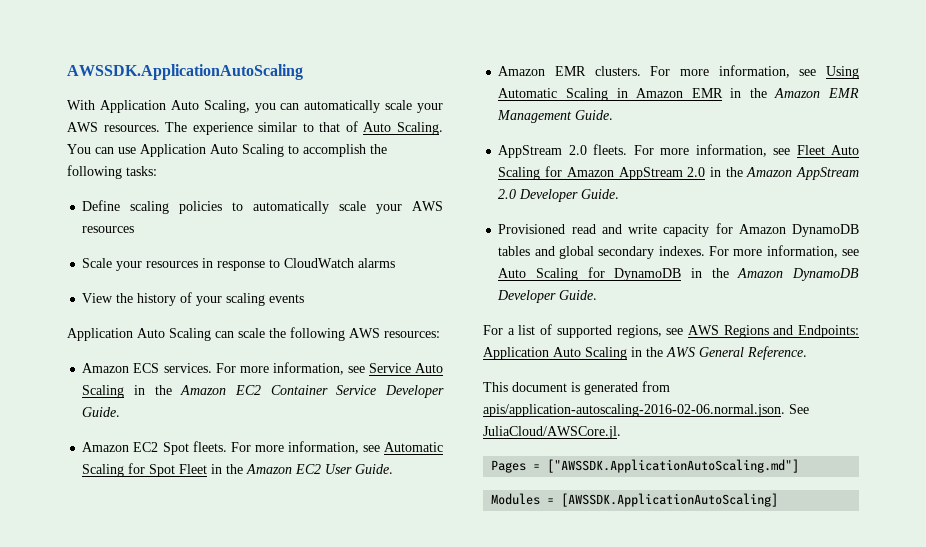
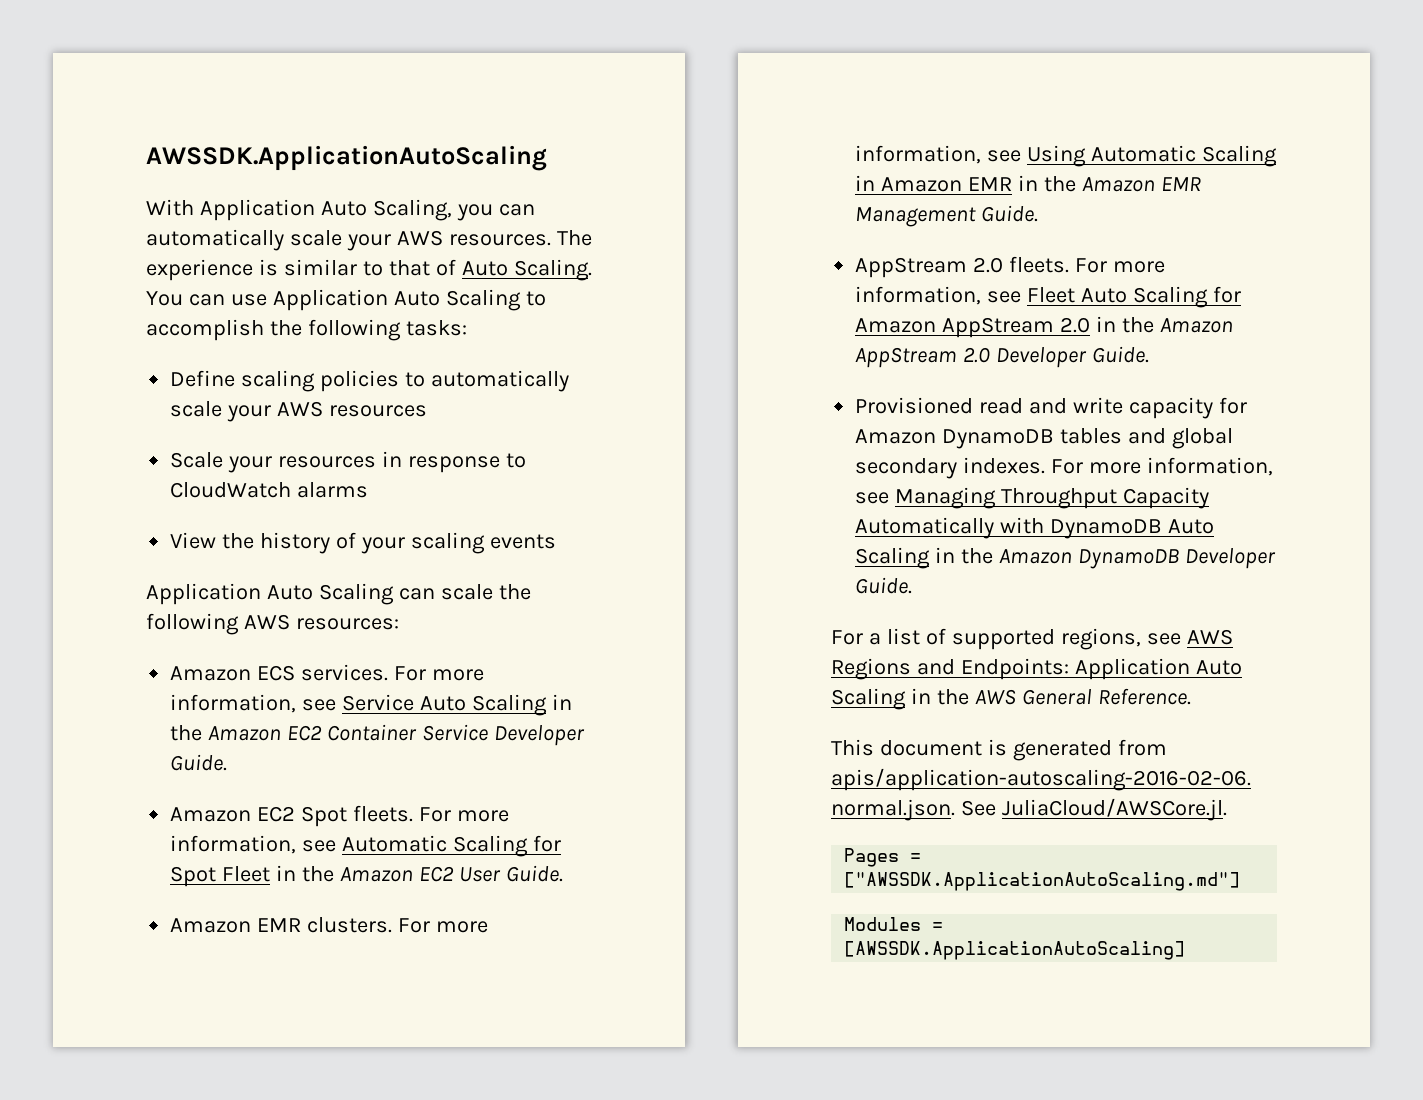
(253, 128) none -> [258,259,278,276] is
[498,267,682,281] Auto Scaling for DynamoDB -> [895,487,1210,509] [855,517,1215,539] [855,547,931,569] Managing Throughput Capacity Automatically with DynamoDB Auto Scaling

